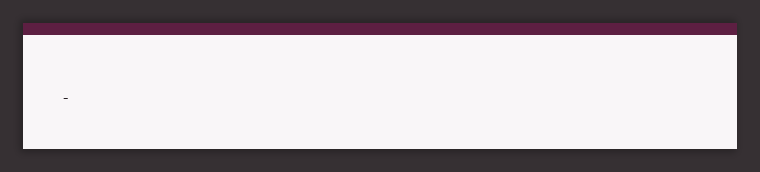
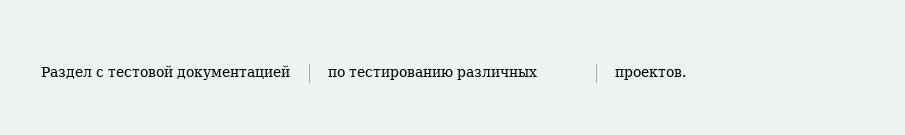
[63,98,68,102] - -> [41,65,686,80] Раздел с тестовой документацией по тестированию различных проектов.

